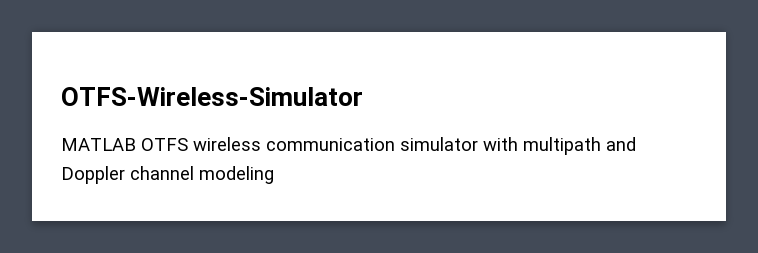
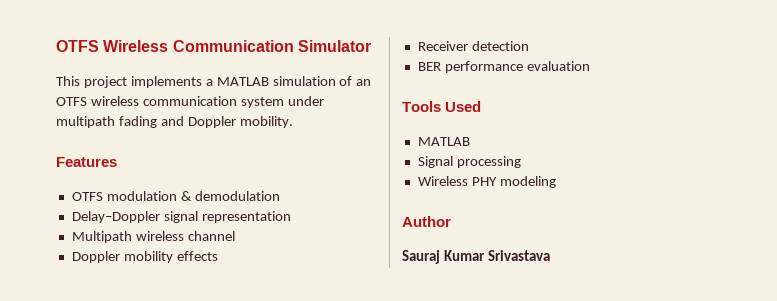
[61,87,363,106] [61,137,636,155] [61,166,274,184] OTFS-Wireless-Simulator // MATLAB OTFS wireless communication simulator with multipath and Doppler channel modeling -> [56,40,371,52] [56,76,372,88] [56,96,324,108] [56,116,293,128] [56,157,117,167] [71,191,280,201] [71,211,291,223] [71,231,235,243] [71,251,218,263] [417,41,529,51] [417,61,590,73] [402,101,482,112] [417,137,470,146] [417,156,521,168] [417,176,556,188] [402,216,451,227] [402,250,550,264] OTFS Wireless Communication Simulator // This project implements a MATLAB simulation of an OTFS wireless communication system under multipath fading and Doppler mobility. // Features // OTFS modulation & demodulation // Delay–Doppler signal representation // Multipath wireless channel // Doppler mobility effects // Receiver detection // BER performance evaluation // Tools Used // MATLAB // Signal processing // Wireless PHY modeling // Author // Sauraj Kumar Srivastava

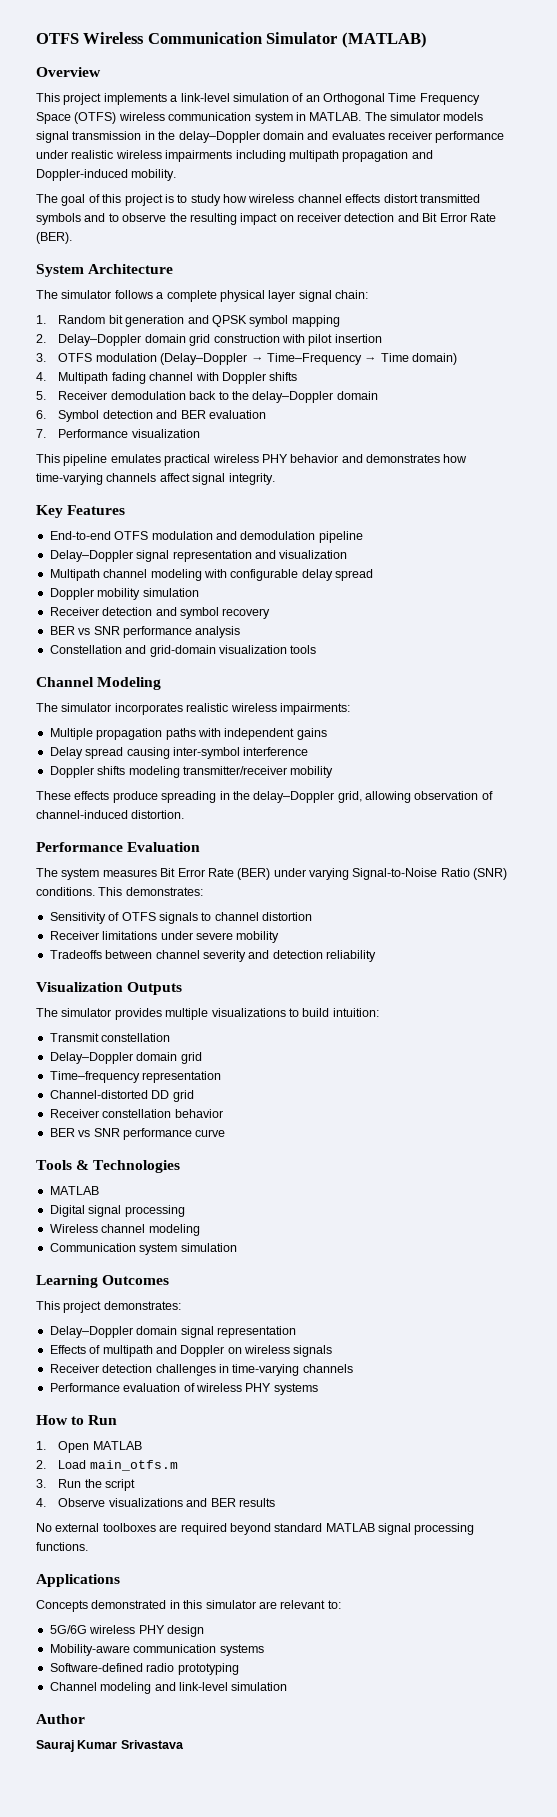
(371, 46) none -> [341,32,427,48] [36,67,101,77] (MATLAB) // Overview
[216,77,269,86] MATLAB -> [180,93,230,102] link-level
[56,96,324,108] [56,116,293,128] OTFS wireless communication system under multipath fading and Doppler mobility. // -> [323,93,480,105] [36,112,484,124] [36,131,505,143] [36,150,433,162] [36,169,177,181] [36,194,480,206] [36,213,496,225] [36,232,72,244] [36,264,174,277] [36,290,368,302] [36,315,340,327] [36,334,382,346] [36,353,458,365] [36,372,298,384] [36,391,378,403] [36,410,266,422] [36,429,200,438] [36,454,468,466] [36,473,275,485] [36,505,63,518] Orthogonal Time Frequency Space (OTFS) wireless communication system in MATLAB. The simulator models signal transmission in the delay–Doppler domain and evaluates receiver performance under realistic wireless impairments including multipath propagation and Doppler-induced mobility. // The goal of this project is to study how wireless channel effects distort transmitted symbols and to observe the resulting impact on receiver detection and Bit Error Rate (BER). // System Architecture // The simulator follows a complete physical layer signal chain: // 1. Random bit generation and QPSK symbol mapping // 2. Delay–Doppler domain grid construction with pilot insertion // 3. OTFS modulation (Delay–Doppler → Time–Frequency → Time domain) // 4. Multipath fading channel with Doppler shifts // 5. Receiver demodulation back to the delay–Doppler domain // 6. Symbol detection and BER evaluation // 7. Performance visualization // This pipeline emulates practical wireless PHY behavior and demonstrates how time-varying channels affect signal integrity. // Key
[71,191,280,201] OTFS modulation & demodulation -> [49,531,363,543] End-to-end OTFS modulation and demodulation pipeline
[71,231,235,243] // Multipath wireless channel -> [254,550,348,559] [49,569,373,581] and visualization // Multipath channel modeling with configurable delay spread
[176,251,218,261] [417,41,529,51] [417,61,590,73] effects // Receiver detection // BER performance evaluation -> [142,588,199,597] [49,607,271,619] [49,626,241,638] [49,645,317,657] [36,677,162,690] [36,703,350,715] [49,728,327,740] [49,747,309,759] [49,766,334,778] [36,791,493,803] [36,810,185,819] [36,842,201,852] [36,868,508,880] [36,887,203,896] [49,912,312,924] [49,931,280,943] [49,950,376,962] [36,982,183,995] [36,1008,379,1020] [49,1033,171,1042] [49,1052,202,1064] [49,1071,222,1083] [49,1090,194,1102] [49,1109,223,1118] [49,1128,226,1140] simulation // Receiver detection and symbol recovery // BER vs SNR performance analysis // Constellation and grid-domain visualization tools // Channel Modeling // The simulator incorporates realistic wireless impairments: // Multiple propagation paths with independent gains // Delay spread causing inter-symbol interference // Doppler shifts modeling transmitter/receiver mobility // These effects produce spreading in the delay–Doppler grid, allowing observation of channel-induced distortion. // Performance Evaluation // The system measures Bit Error Rate (BER) under varying Signal-to-Noise Ratio (SNR) conditions. This demonstrates: // Sensitivity of OTFS signals to channel distortion // Receiver limitations under severe mobility // Tradeoffs between channel severity and detection reliability // Visualization Outputs // The simulator provides multiple visualizations to build intuition: // Transmit constellation // Delay–Doppler domain grid // Time–frequency representation // Channel-distorted DD grid // Receiver constellation behavior // BER vs SNR performance curve
[445,101,482,112] [417,137,470,146] [417,156,453,168] Used // MATLAB // Signal -> [76,1160,181,1173] [49,1186,99,1195] [49,1205,122,1217] & Technologies // MATLAB // Digital signal
[471,176,556,188] PHY modeling -> [101,1224,200,1236] [49,1243,237,1255] [36,1275,170,1288] [36,1301,181,1313] [49,1326,296,1338] [49,1345,333,1357] [49,1364,353,1376] [49,1383,318,1395] [36,1415,118,1425] [36,1441,142,1453] [36,1460,178,1471] [36,1479,136,1491] [36,1498,275,1507] [36,1523,475,1535] [36,1542,88,1551] [36,1574,120,1587] [36,1600,341,1612] [49,1625,204,1637] [49,1644,264,1656] [49,1663,239,1675] [49,1682,288,1694] channel modeling // Communication system simulation // Learning Outcomes // This project demonstrates: // Delay–Doppler domain signal representation // Effects of multipath and Doppler on wireless signals // Receiver detection challenges in time-varying channels // Performance evaluation of wireless PHY systems // How to Run // 1. Open MATLAB // 2. Load main_otfs.m // 3. Run the script // 4. Observe visualizations and BER results // No external toolboxes are required beyond standard MATLAB signal processing functions. // Applications // Concepts demonstrated in this simulator are relevant to: // 5G/6G wireless PHY design // Mobility-aware communication systems // Software-defined radio prototyping // Channel modeling and link-level simulation

